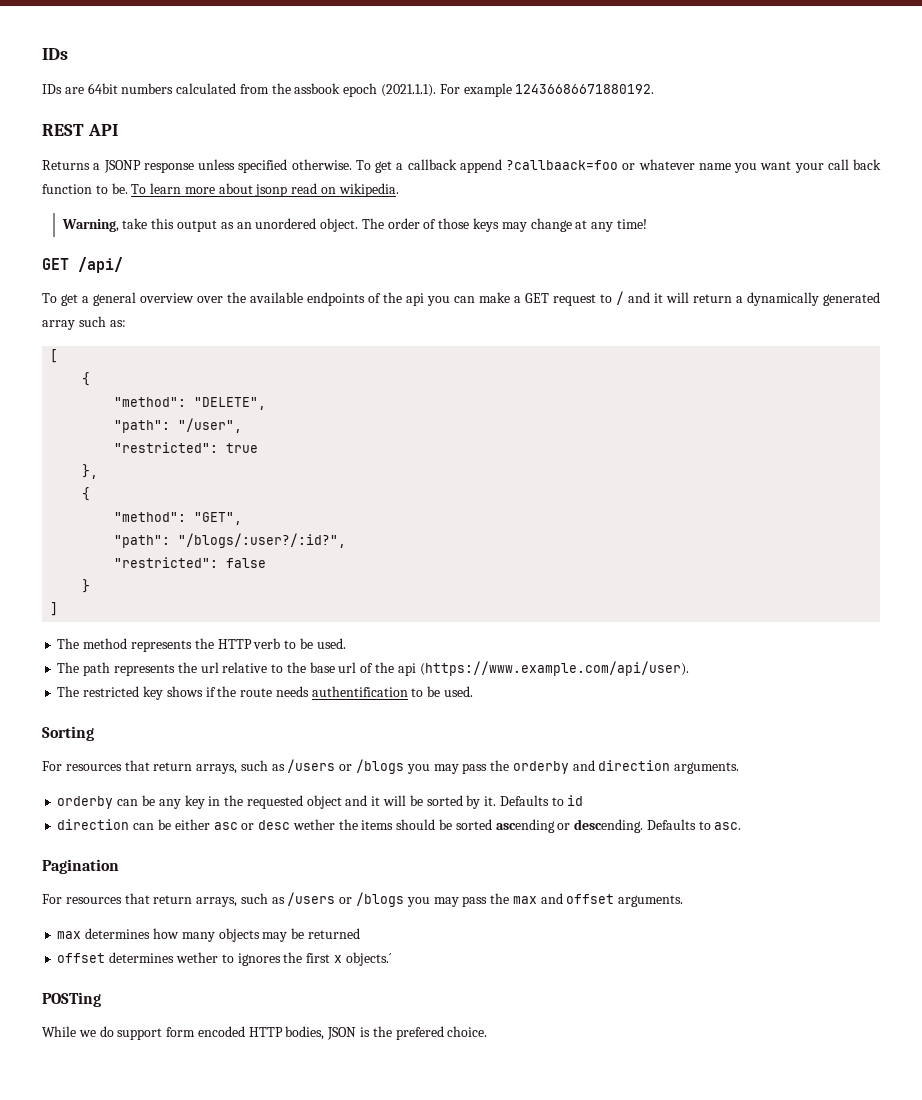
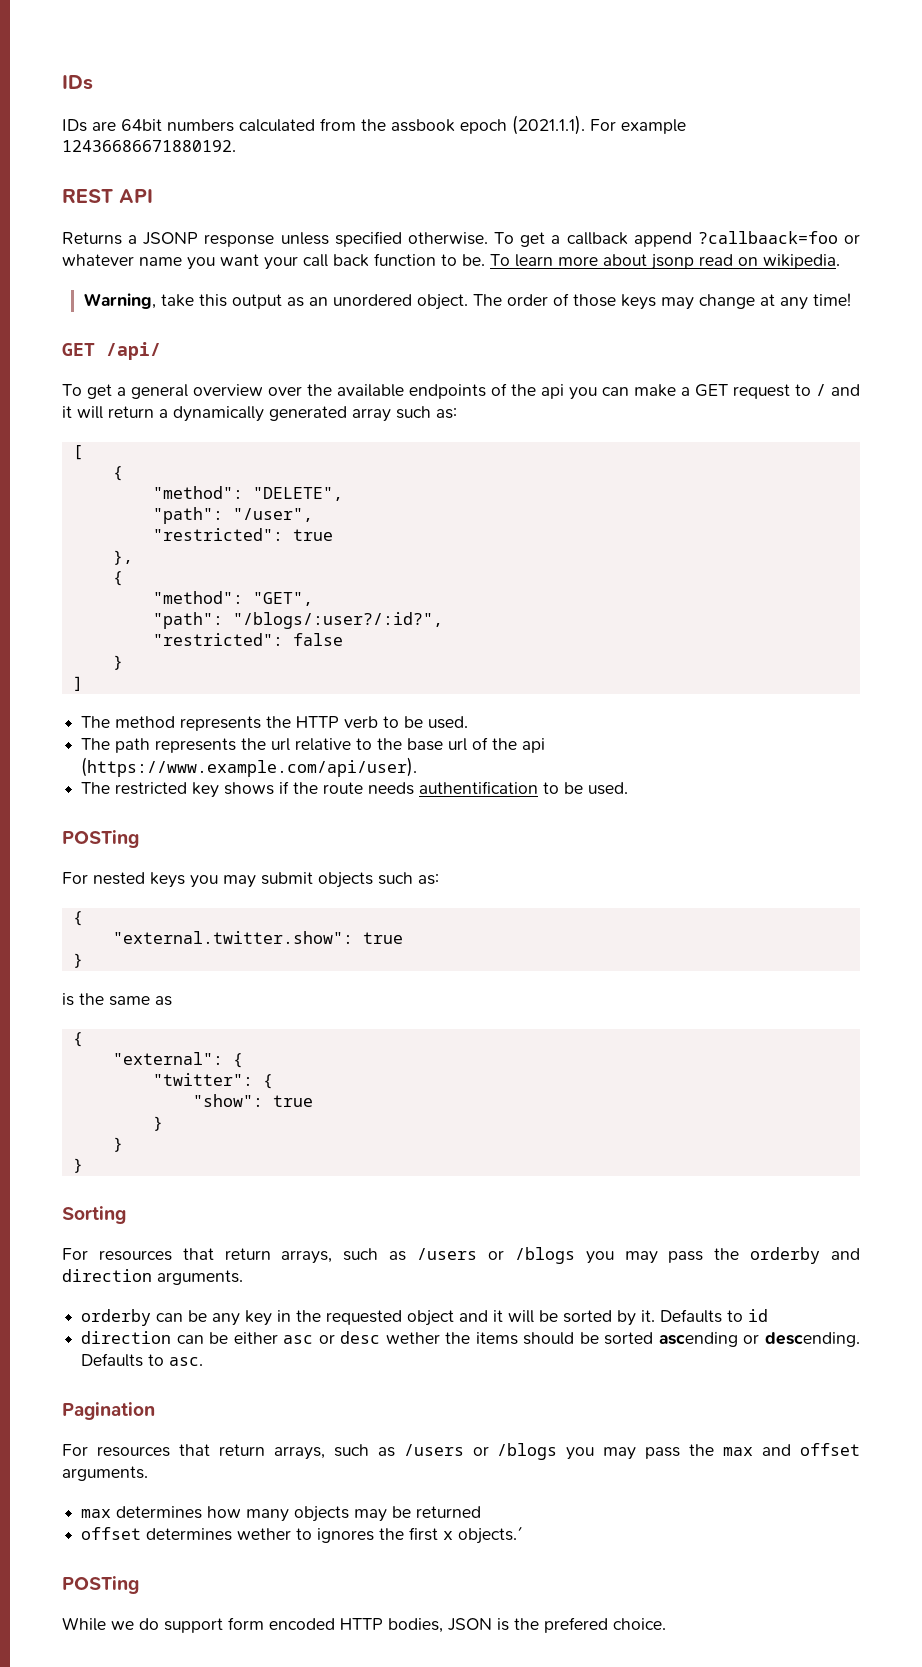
(473, 691) none -> [62,830,139,848] [62,872,439,888] [72,911,83,926] [112,931,403,944] [72,953,83,968] [62,993,172,1006] [72,1032,83,1047] [112,1052,243,1068] [152,1073,273,1089] [192,1094,313,1107] [152,1116,163,1131] [112,1137,123,1152] [72,1158,83,1173] // POSTing // For nested keys you may submit objects such as: // { // "external.twitter.show": true // } // is the same as // { // "external": { // "twitter": { // "show": true // } // } // }

